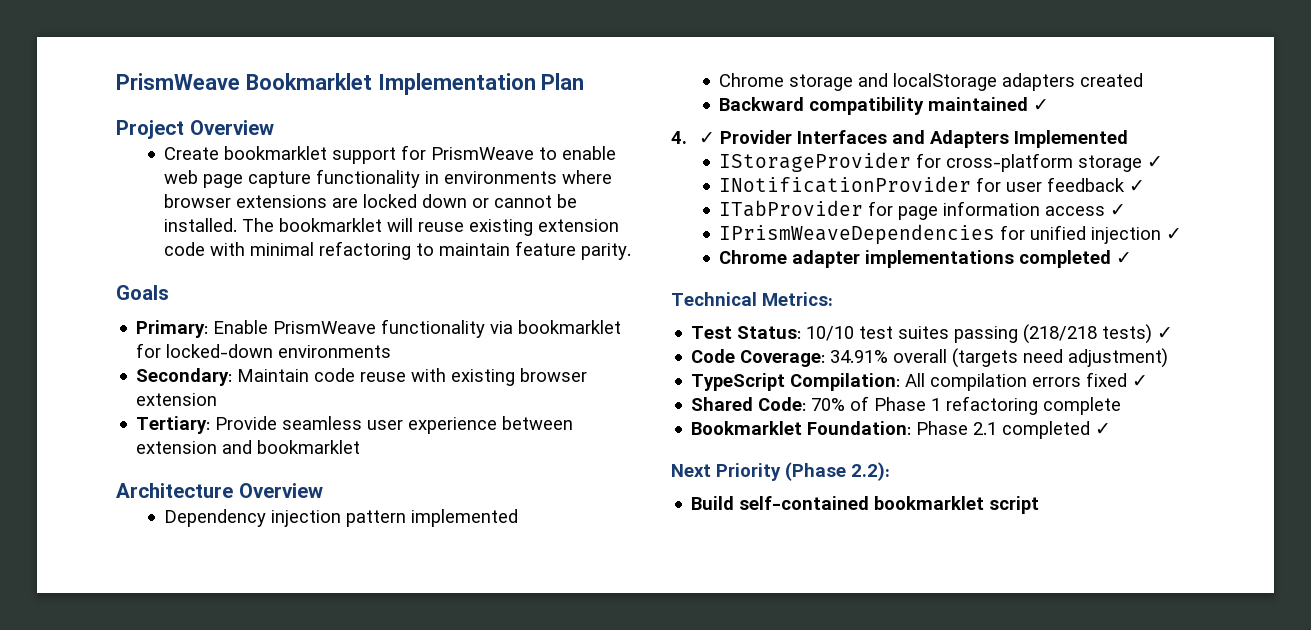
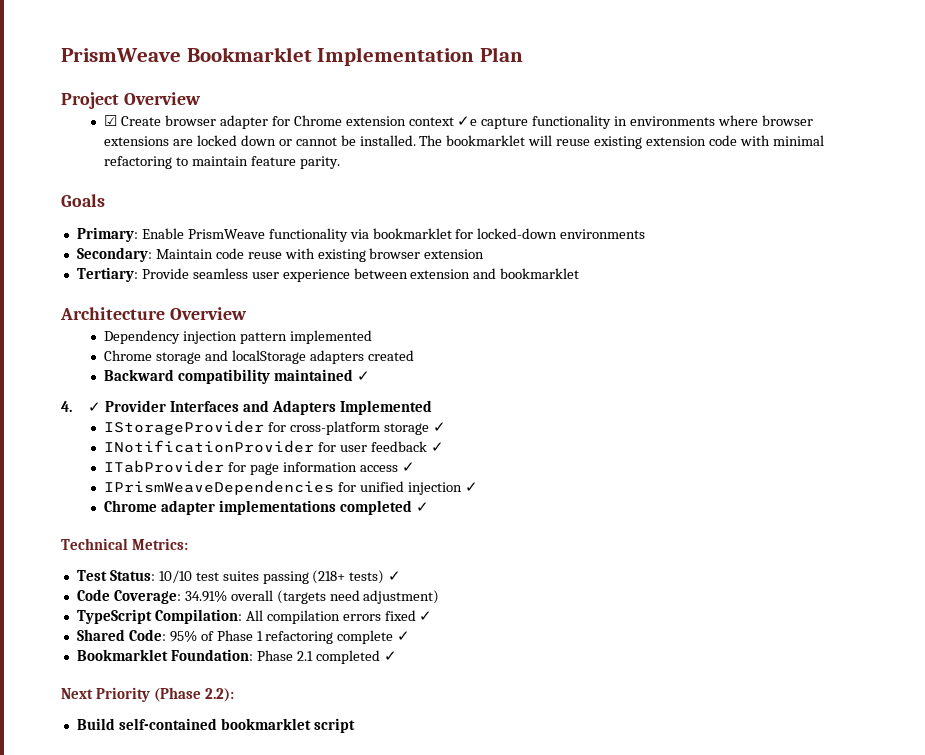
[164,145,617,164] [164,170,244,188] Create bookmarklet support for PrismWeave to enable web page -> [104,115,478,129] ☑ Create browser adapter for Chrome extension context ✓e
[1023,324,1098,344] (218/218 -> [312,570,346,584] (218+
[811,398,846,411] 70% -> [169,630,197,642] 95%
(1122, 406) none -> [397,631,411,641] ✓

